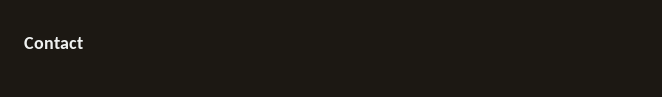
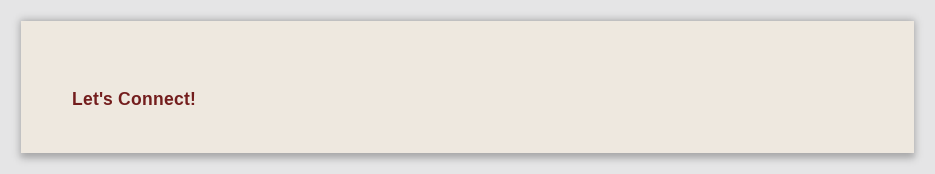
[24,37,83,49] Contact -> [72,92,196,105] Let's Connect!

